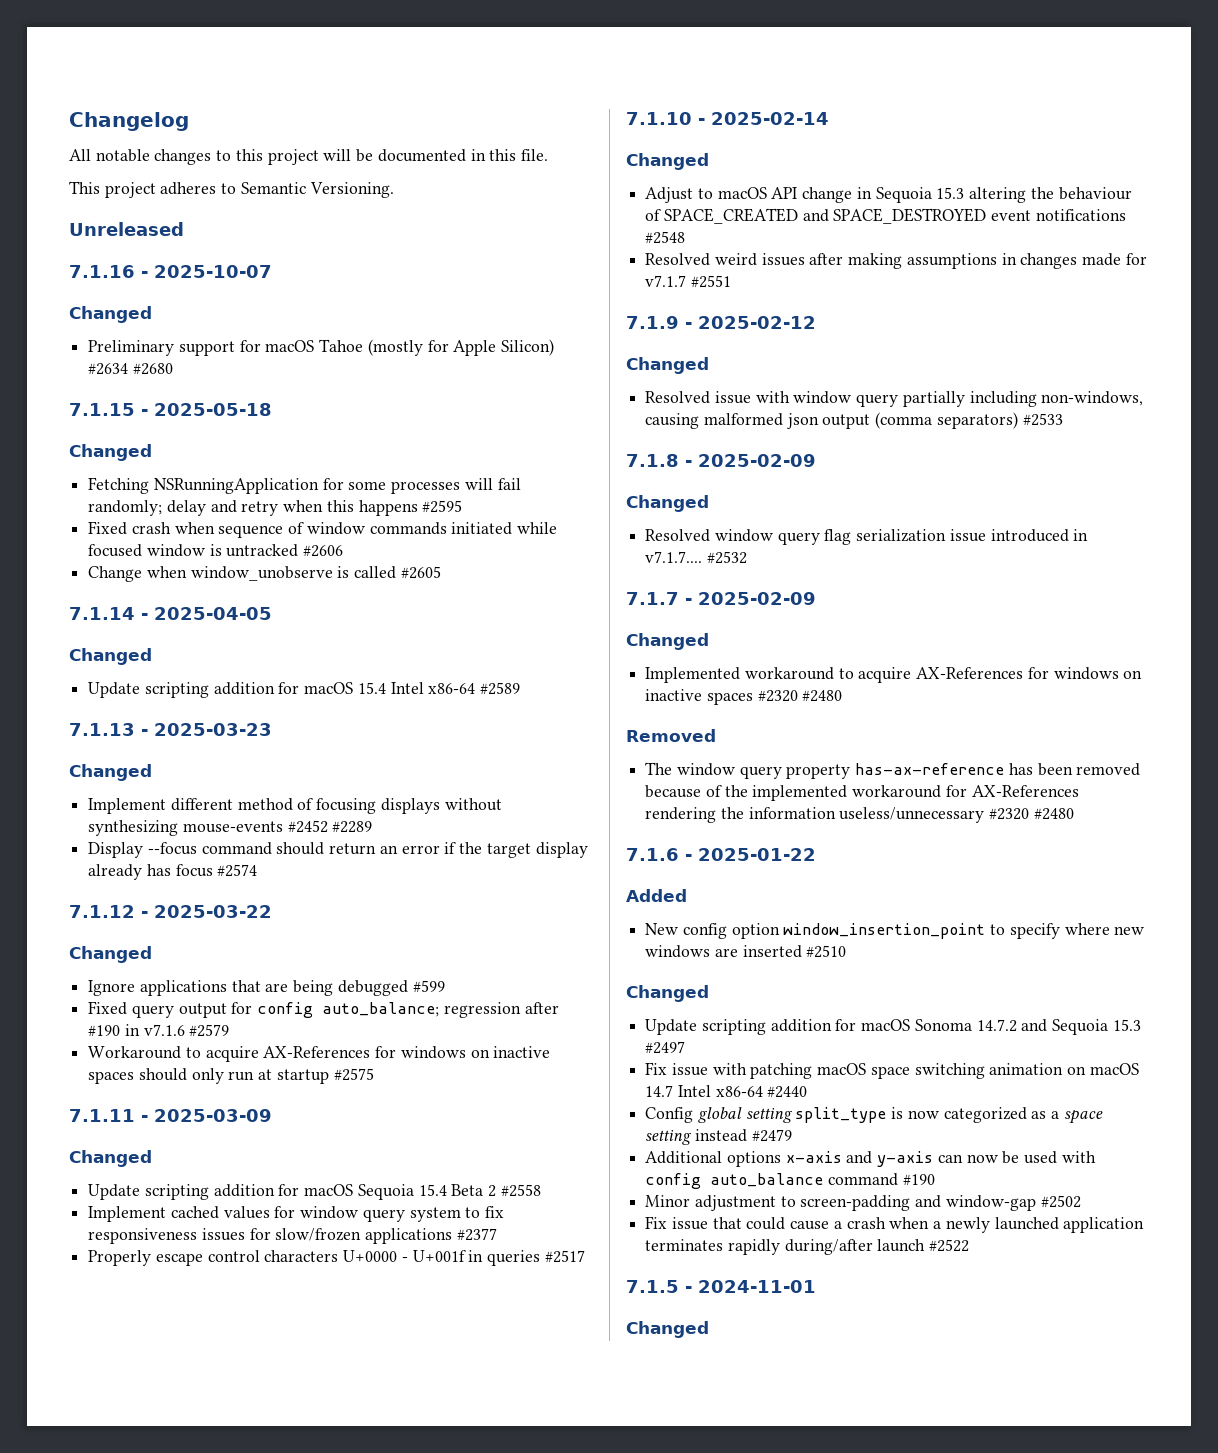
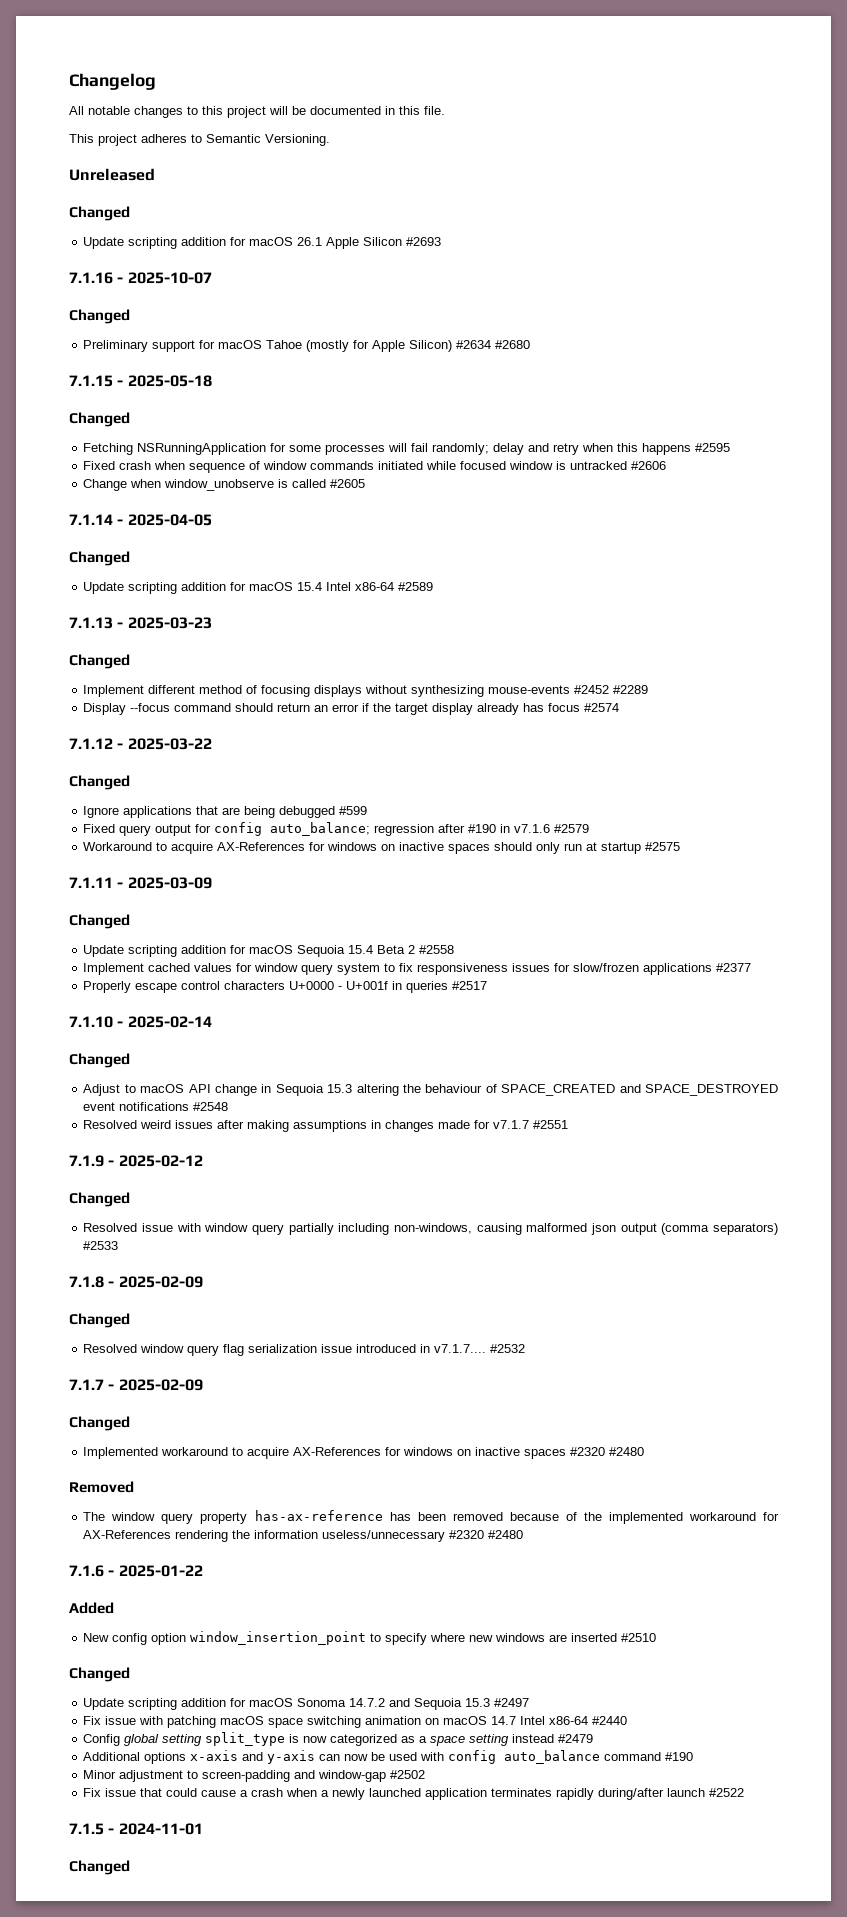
(184, 229) none -> [69,206,130,221] [83,237,442,249] // Changed // Update scripting addition for macOS 26.1 Apple Silicon #2693

